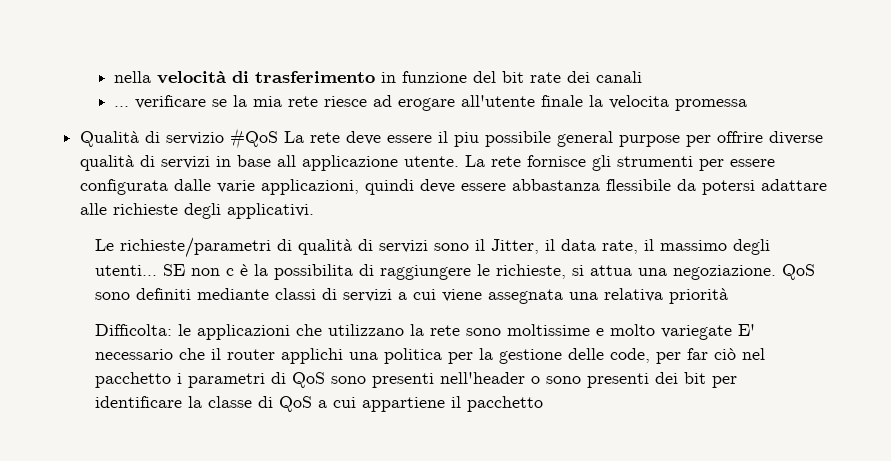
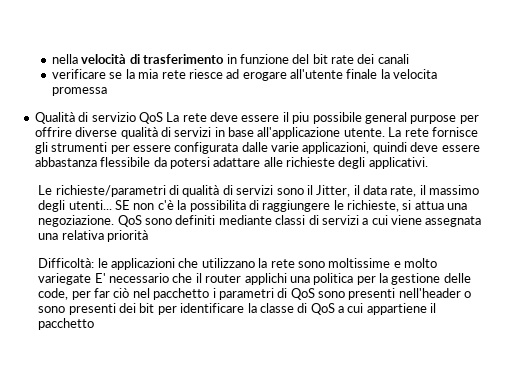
[114,106,130,107] ... -> (409, 59) none
[230,128,279,149] #QoS -> [138,112,163,124] QoS
[277,155,399,171] all applicazione -> [257,127,341,139] all'applicazione
[226,264,249,276] c è -> [157,200,174,210] c'è
[95,324,173,336] Difficolta: -> [38,258,95,268] Difficoltà:

